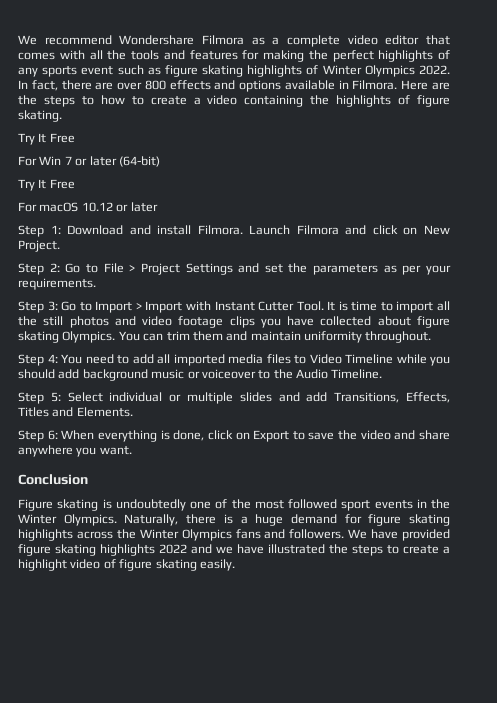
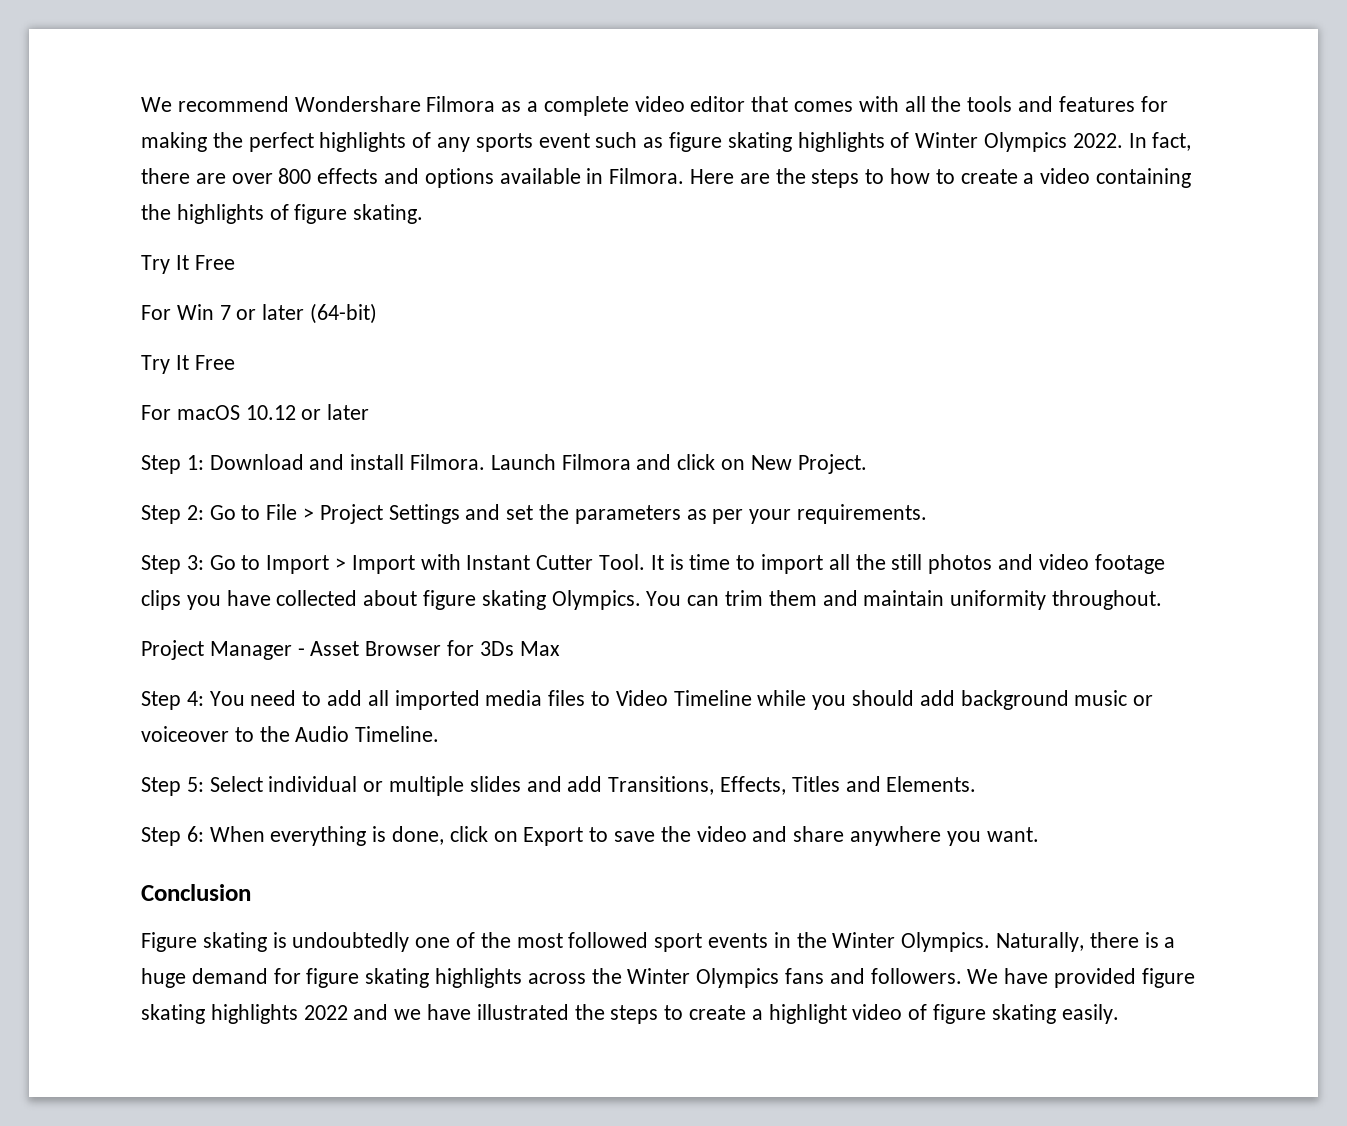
(432, 337) none -> [141,640,560,660] // Project Manager - Asset Browser for 3Ds Max

